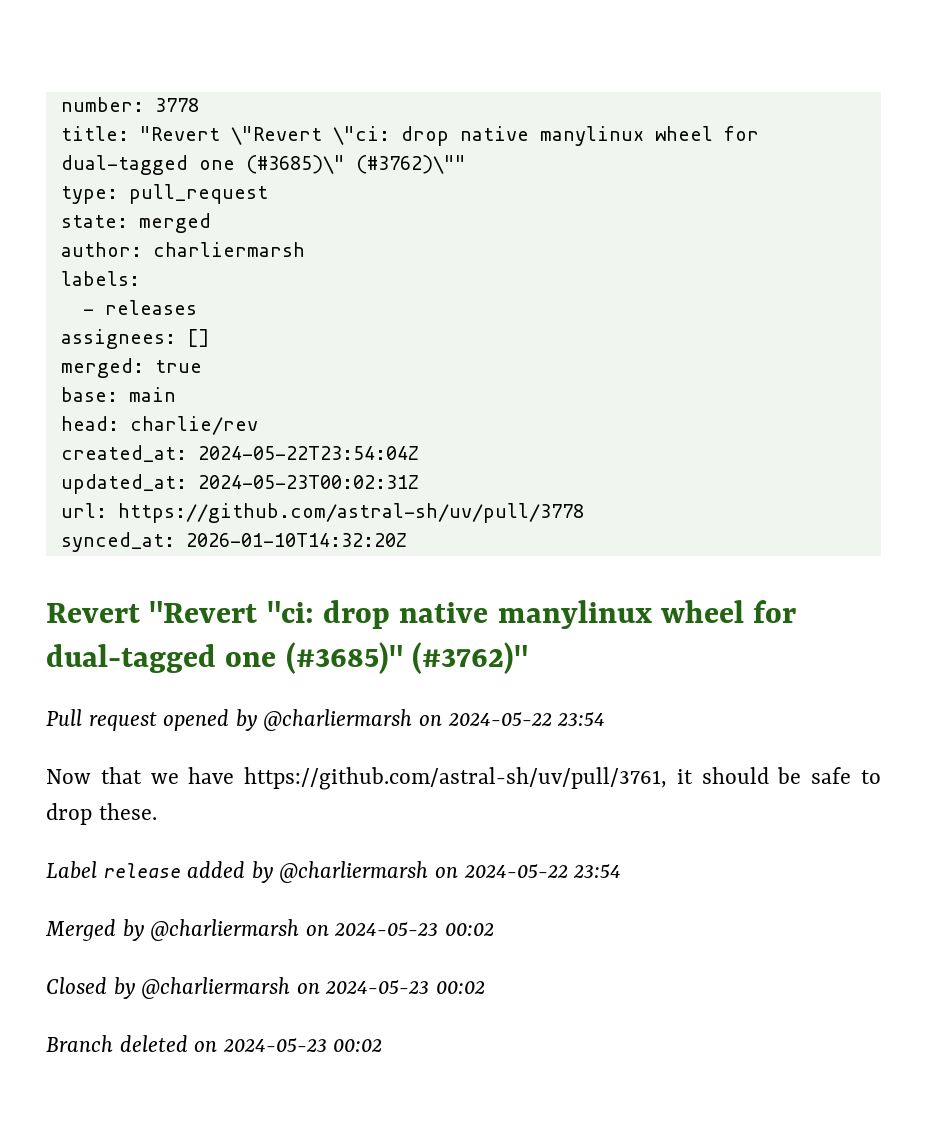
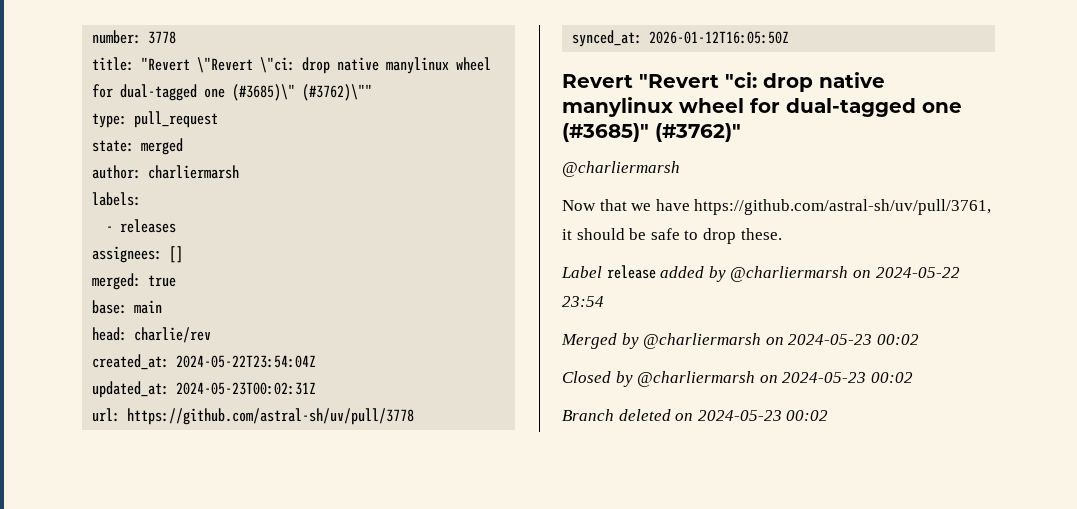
[185,533,407,547] 2026-01-10T14:32:20Z -> [649,31,790,44] 2026-01-12T16:05:50Z
[46,709,606,731] Pull request opened by @charliermarsh on 2024-05-22 23:54 -> [562,161,680,177] @charliermarsh

